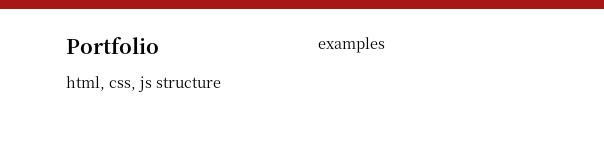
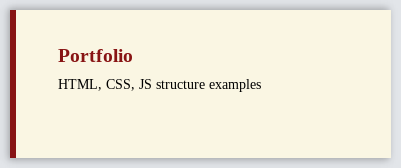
[66,76,152,92] html, css, js -> [58,79,152,91] HTML, CSS, JS

